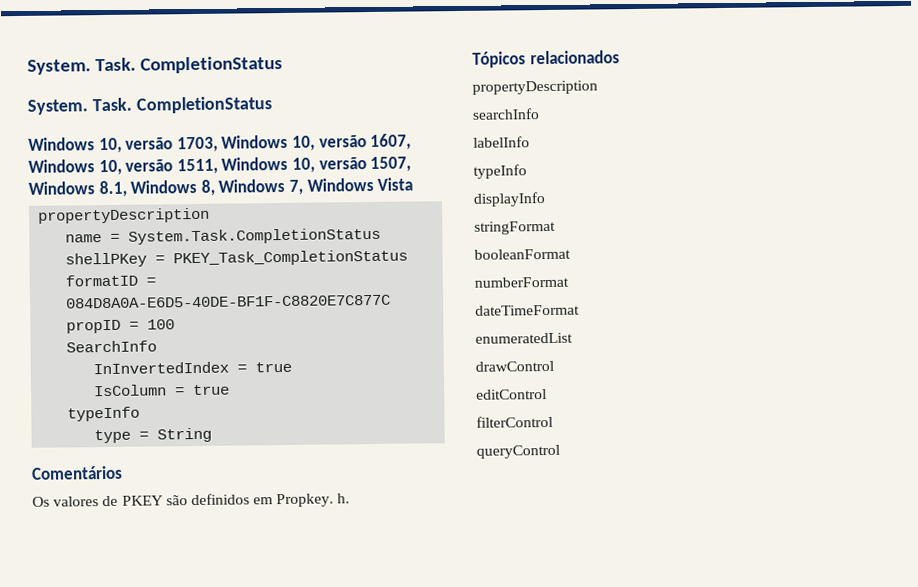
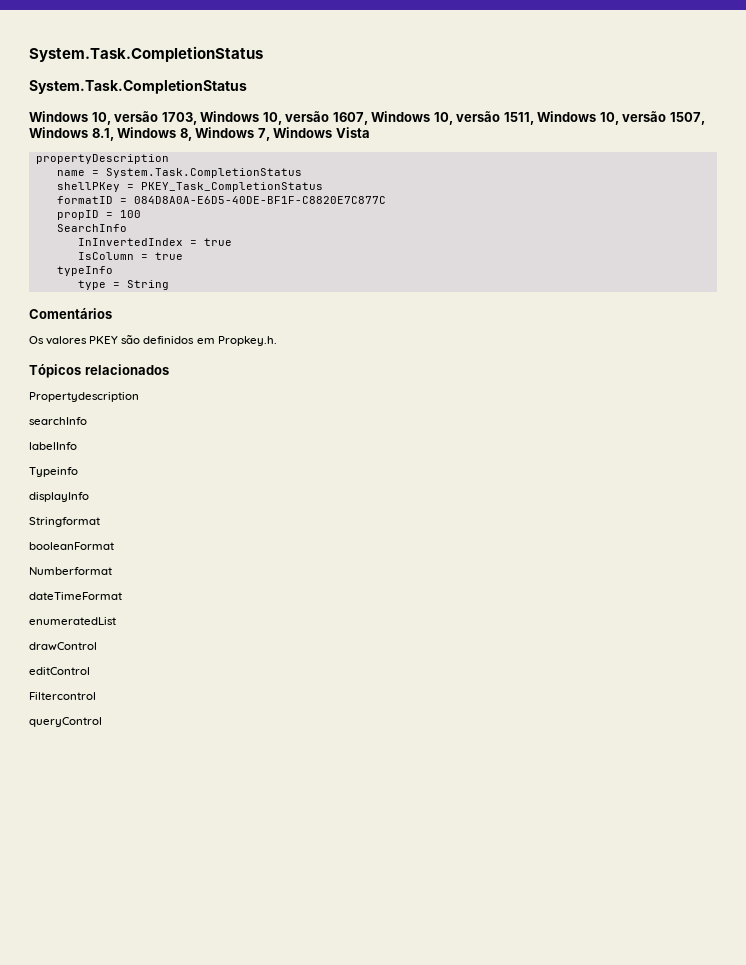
[27,55,284,75] [27,96,272,115] System. Task. CompletionStatus // System. Task. CompletionStatus -> [29,46,263,62] [29,79,247,94] System.Task.CompletionStatus // System.Task.CompletionStatus
[102,495,119,507] de -> (88, 340) none
[276,493,351,508] Propkey. h. -> [217,336,277,346] Propkey.h.
[472,80,598,95] propertyDescription -> [29,392,139,402] Propertydescription
[473,164,527,179] typeInfo -> [29,467,78,477] Typeinfo
[474,220,556,235] stringFormat -> [29,517,100,527] Stringformat
[474,276,569,288] numberFormat -> [29,567,112,575] Numberformat
[476,415,553,428] filterControl -> [29,692,96,700] Filtercontrol

